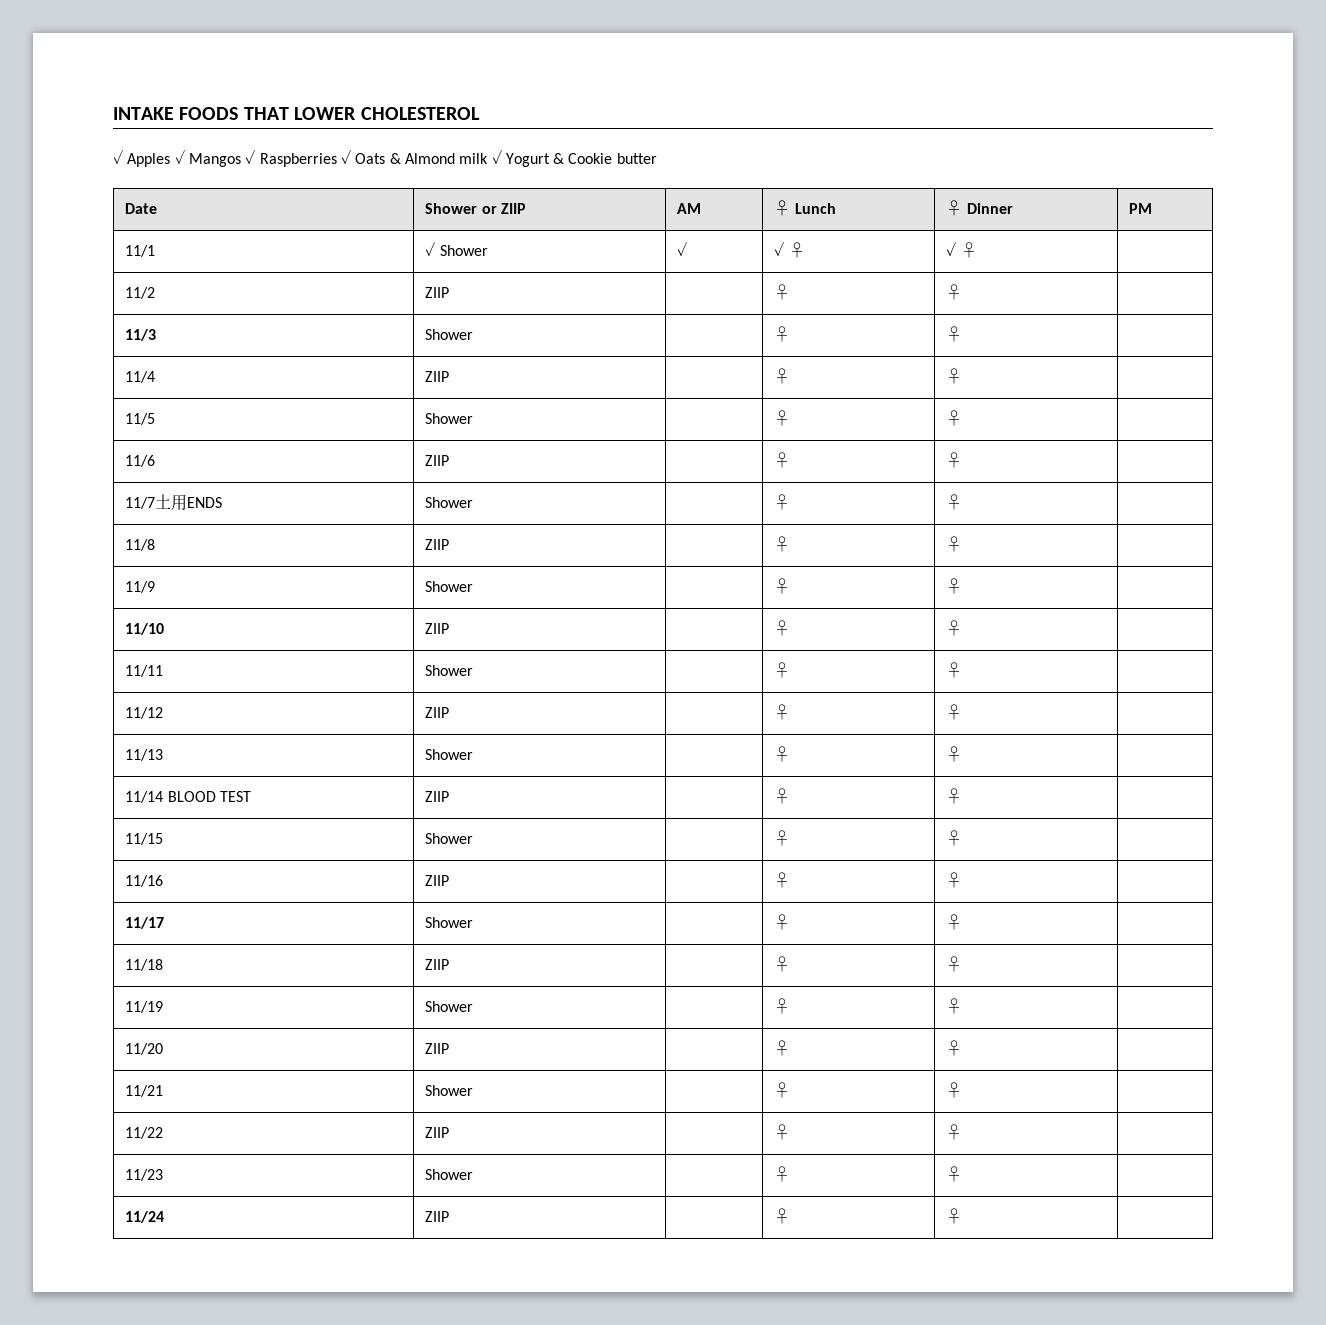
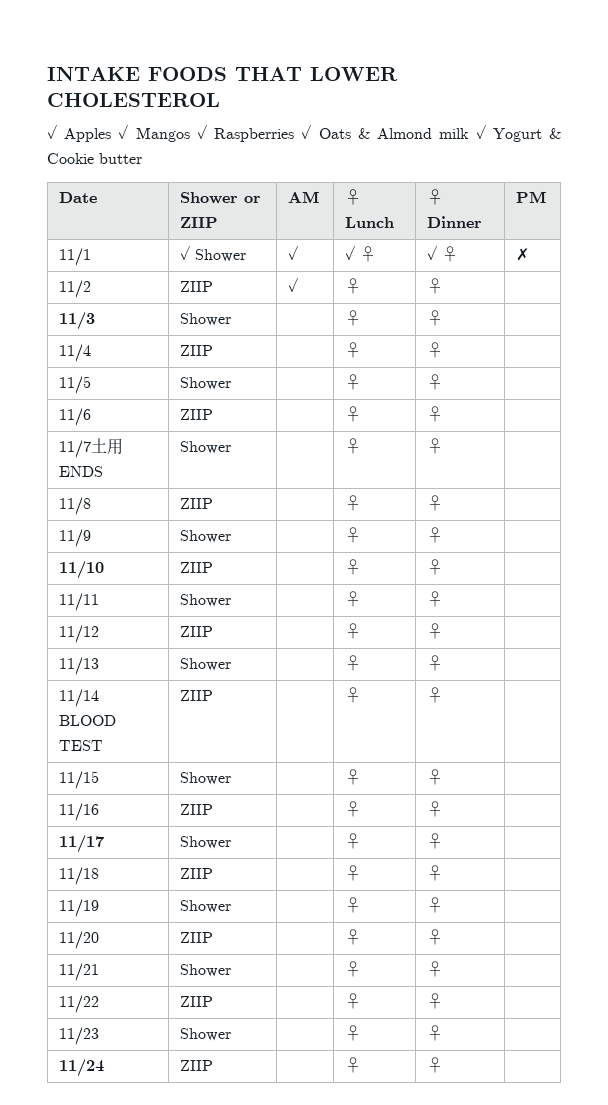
(977, 250) none -> [516,248,530,261] ✗
(450, 292) none -> [288,277,299,292] ✓

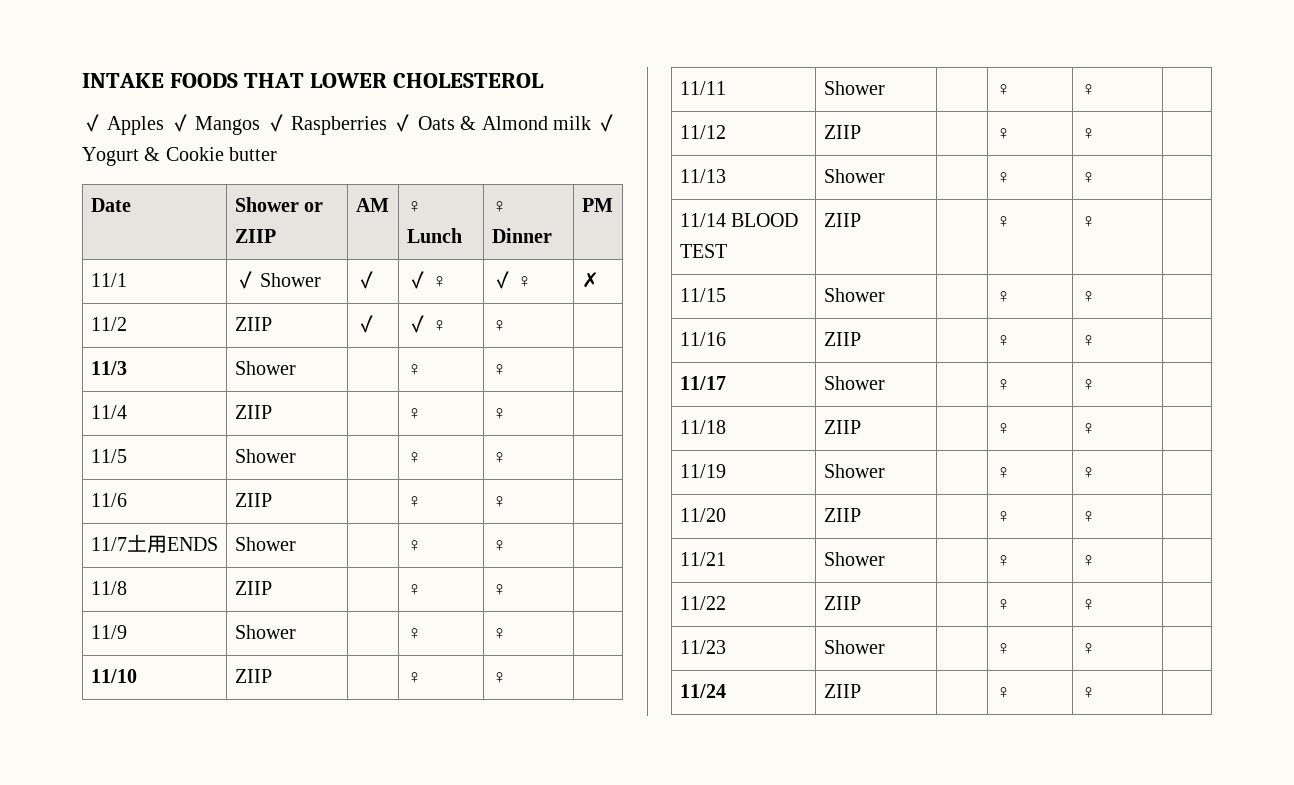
(299, 284) none -> [406,315,427,333] ✓

